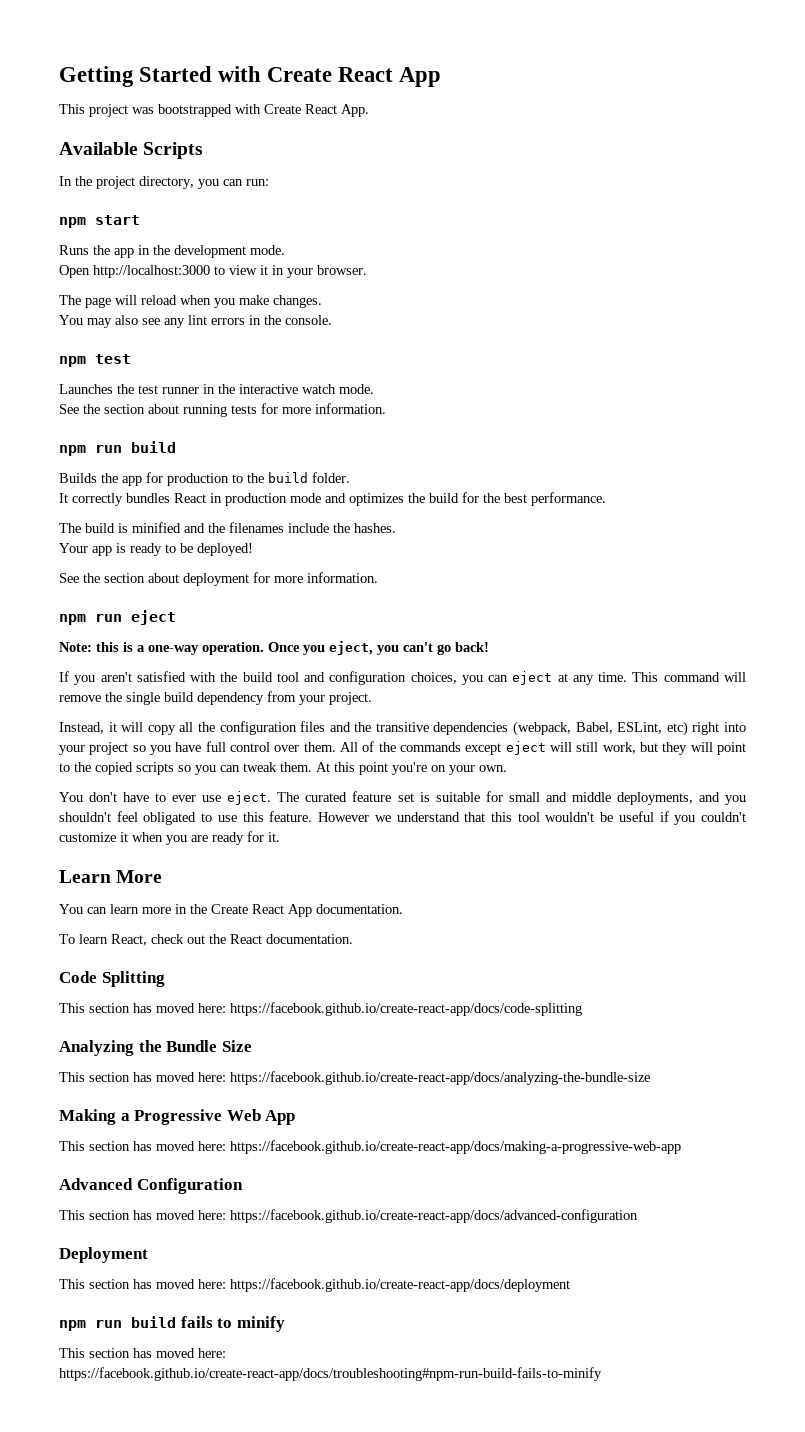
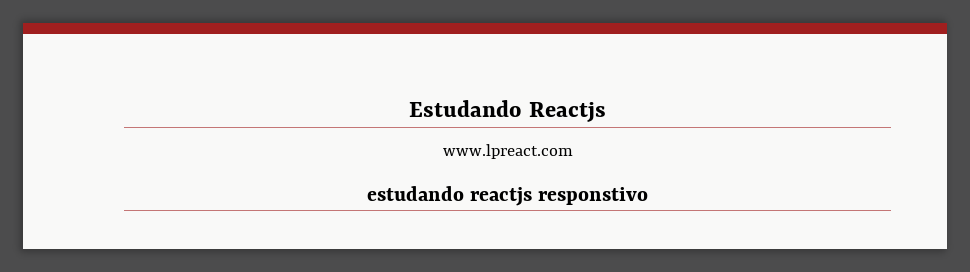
[59,66,442,87] [59,104,369,117] [59,142,204,159] [59,176,269,189] [59,215,140,228] [59,245,285,258] [59,265,367,278] [59,295,322,308] [59,315,332,328] [59,354,131,367] [59,384,374,394] [59,403,386,417] [59,441,176,456] [59,472,350,486] [59,492,606,506] [59,522,396,533] [59,543,253,556] [59,572,378,586] [59,610,176,625] [59,641,489,655] [59,671,747,685] [59,691,372,705] [59,721,747,736] [59,741,747,755] [59,762,507,775] [59,791,746,805] [59,811,746,825] [59,831,280,845] [59,870,163,883] [59,904,403,917] [59,934,353,946] [59,971,165,987] [59,1002,582,1016] [59,1040,252,1056] [59,1071,650,1085] [59,1109,296,1125] [59,1140,681,1154] [59,1178,243,1194] [59,1209,638,1223] [59,1247,148,1263] [59,1278,570,1292] [59,1316,285,1332] [59,1348,226,1358] [59,1367,602,1381] Getting Started with Create React App // This project was bootstrapped with Create React App. // Available Scripts // In the project directory, you can run: // npm start // Runs the app in the development mode. // Open http://localhost:3000 to view it in your browser. // The page will reload when you make changes. // You may also see any lint errors in the console. // npm test // Launches the test runner in the interactive watch mode. // See the section about running tests for more information. // npm run build // Builds the app for production to the build folder. // It correctly bundles React in production mode and optimizes the build for the best performance. // The build is minified and the filenames include the hashes. // Your app is ready to be deployed! // See the section about deployment for more information. // npm run eject // Note: this is a one-way operation. Once you eject, you can't go back! // If you aren't satisfied with the build tool and configuration choices, you can eject at any time. This command will remove the single build dependency from your project. // Instead, it will copy all the configuration files and the transitive dependencies (webpack, Babel, ESLint, etc) right into your project so you have full control over them. All of the commands except eject will still work, but they will point to the copied scripts so you can tweak them. At this point you're on your own. // You don't have to ever use eject. The curated feature set is suitable for small and middle deployments, and you shouldn't feel obligated to use this feature. However we understand that this tool wouldn't be useful if you couldn't customize it when you are ready for it. // Learn More // You can learn more in the Create React App documentation. // To learn React, check out the React documentation. // Code Splitting // This section has moved here: https://facebook.github.io/create-react-app/docs/code-splitting // Analyzing the Bundle Size // This section has moved here: https://facebook.github.io/create-react-app/docs/analyzing-the-bundle-size // Making a Progressive Web App // This section has moved here: https://facebook.github.io/create-react-app/docs/making-a-progressive-web-app // Advanced Configuration // This section has moved here: https://facebook.github.io/create-react-app/docs/advanced-configuration // Deployment // This section has moved here: https://facebook.github.io/create-react-app/docs/deployment // npm run build fails to minify // This section has moved here: https://facebook.github.io/create-react-app/docs/troubleshooting#npm-run-build-fails-to-minify -> [409,100,606,122] [442,144,573,159] [366,186,649,206] Estudando Reactjs // www.lpreact.com // estudando reactjs responstivo

